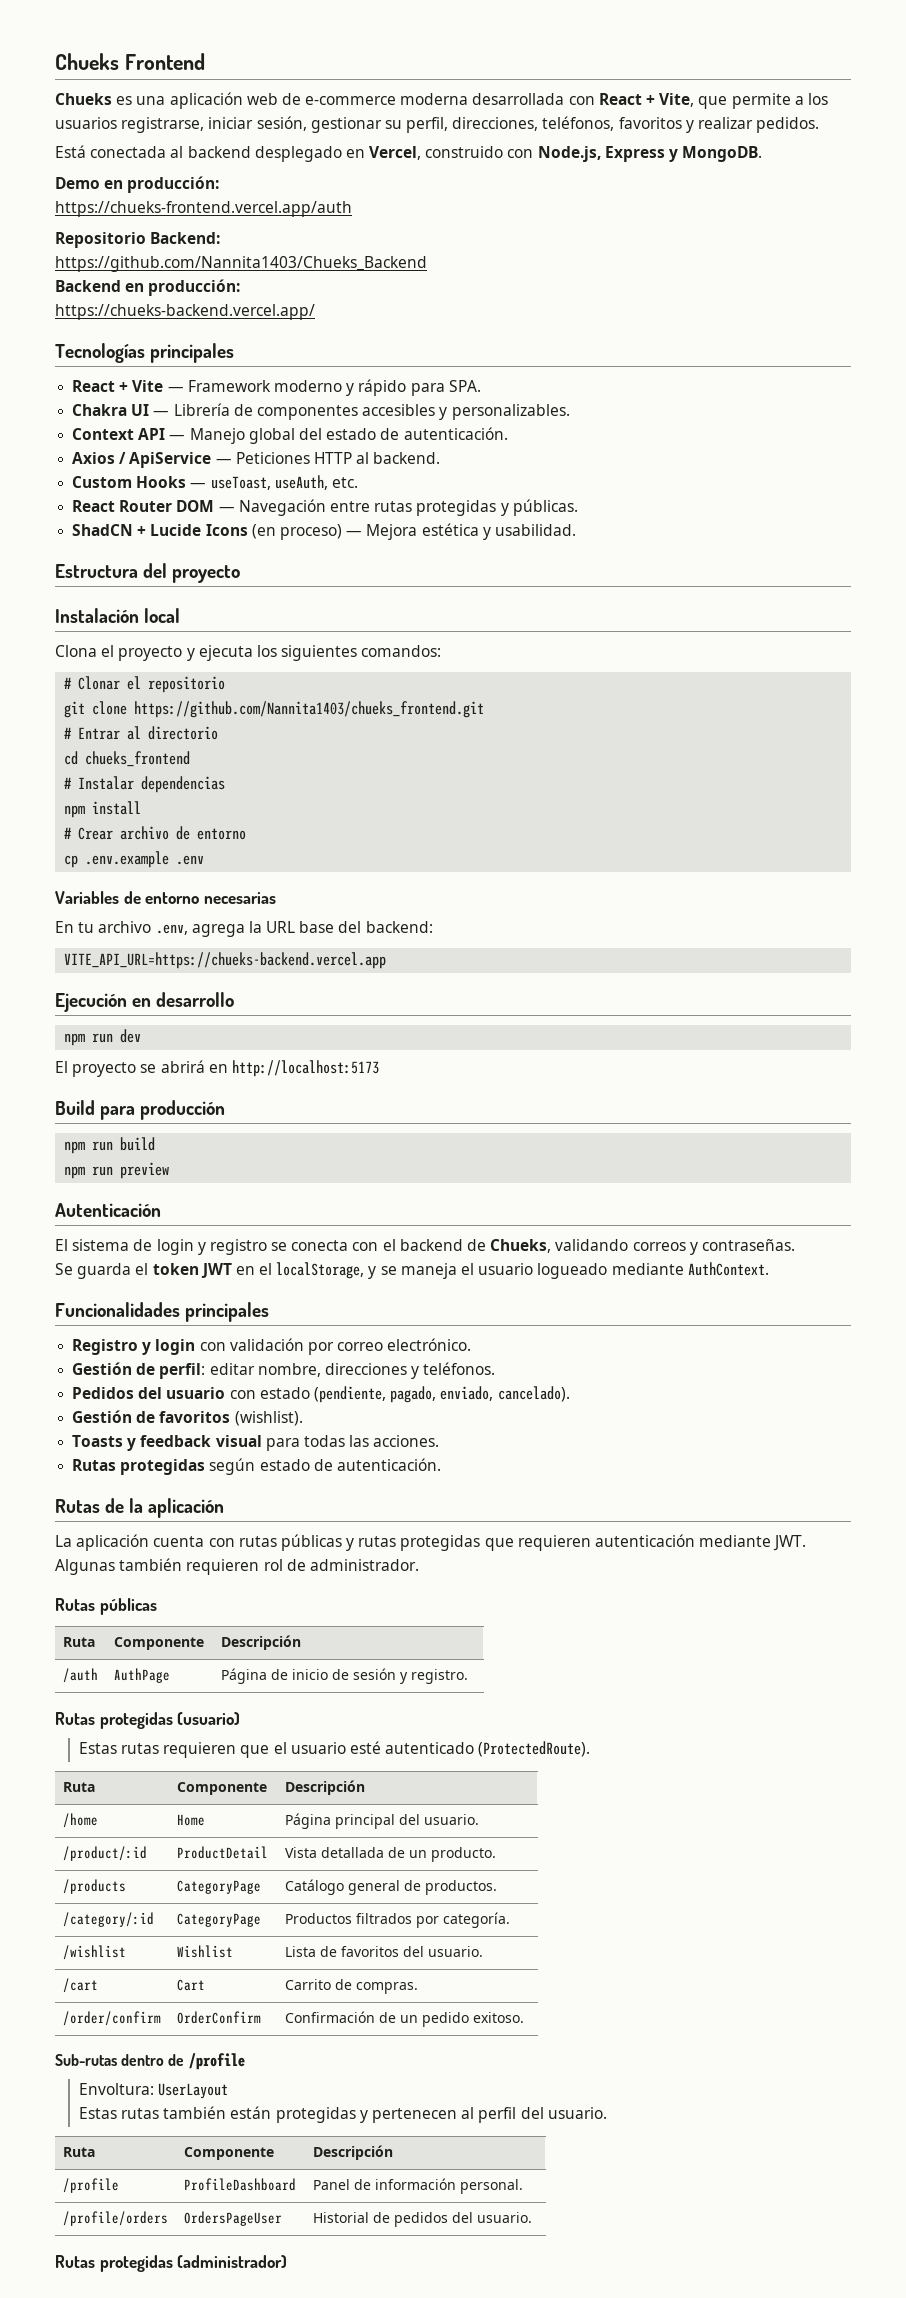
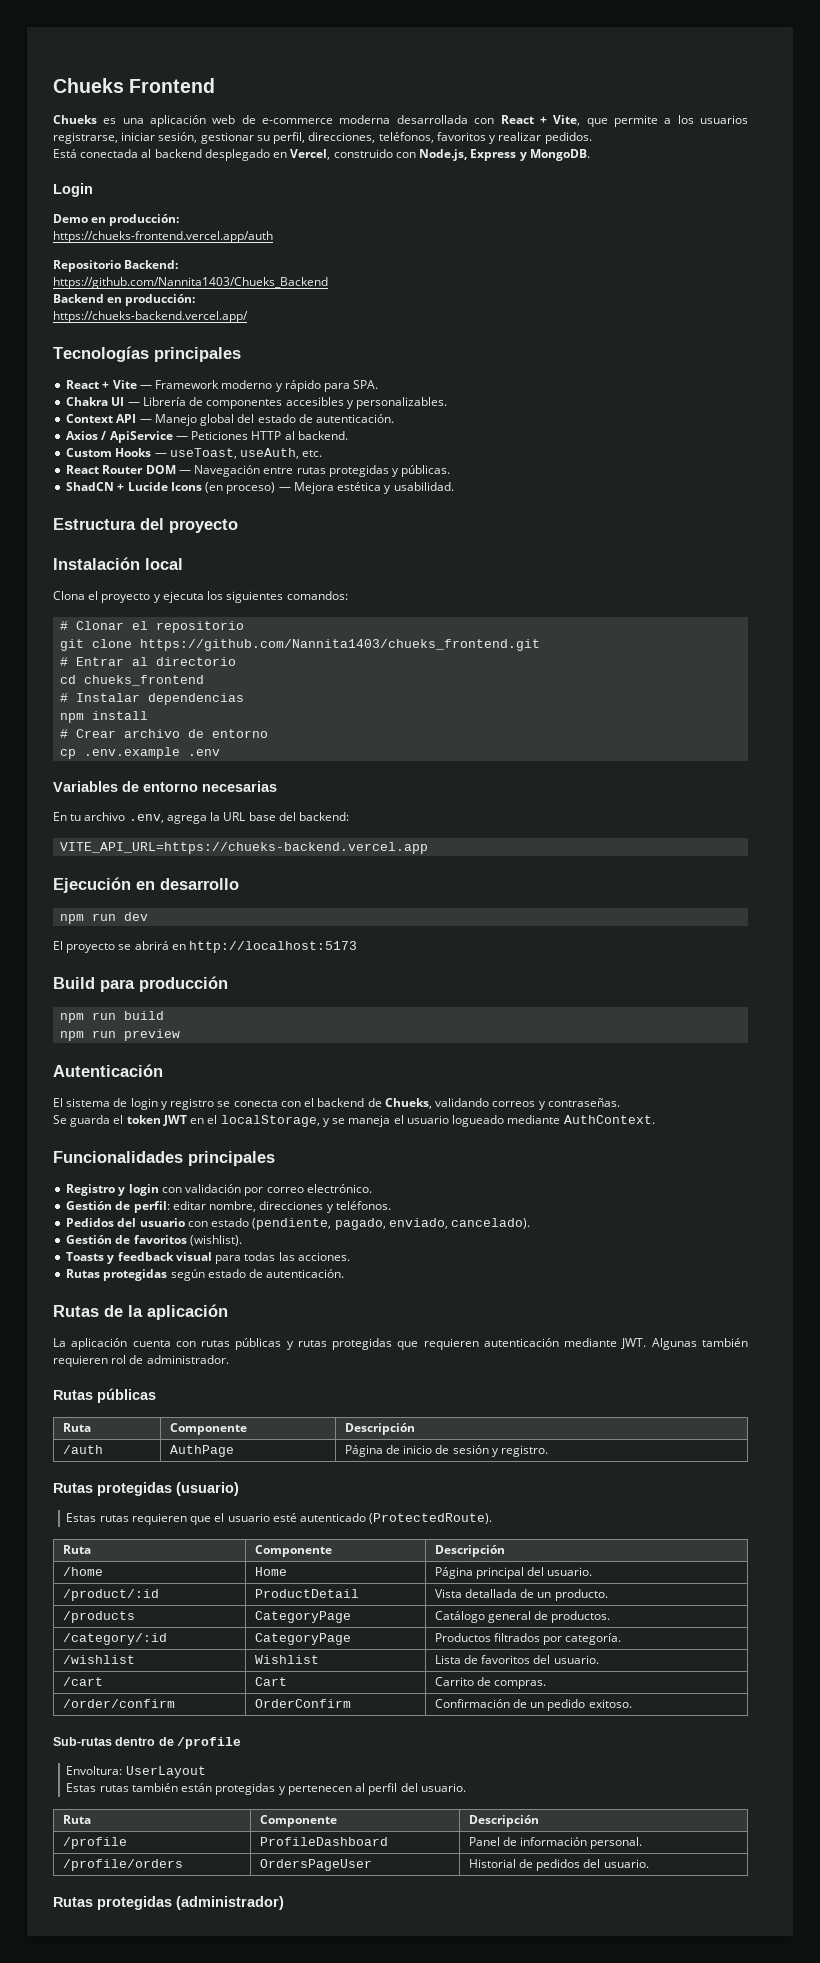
(763, 154) none -> [53,183,93,197] // Login

